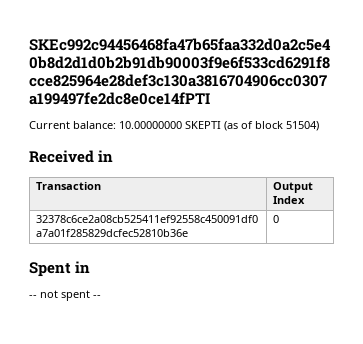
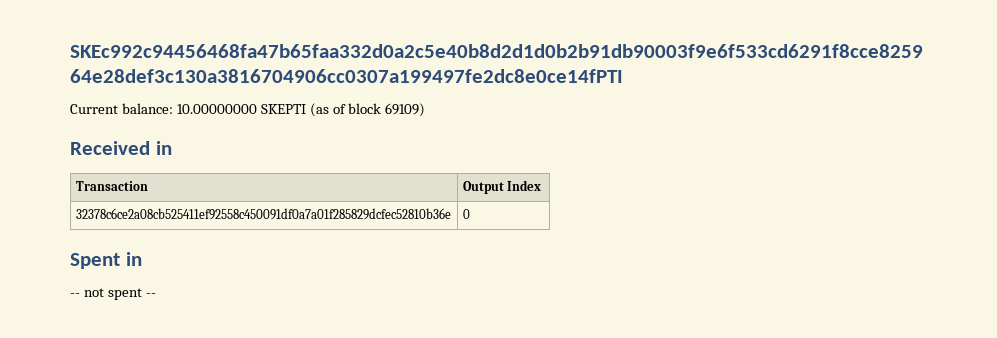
[286,121,319,131] 51504) -> [385,103,426,117] 69109)

